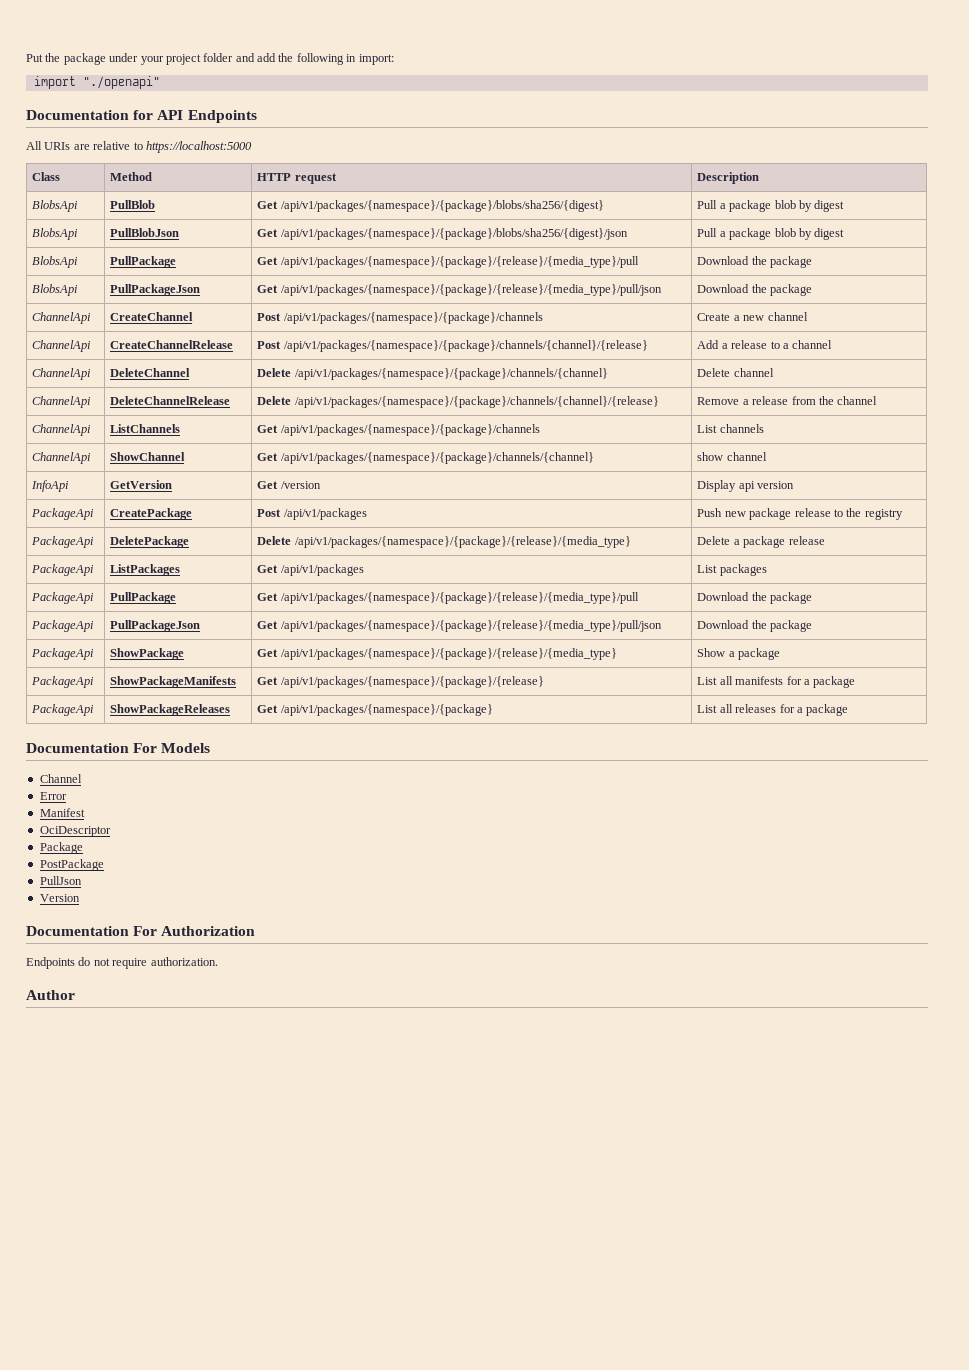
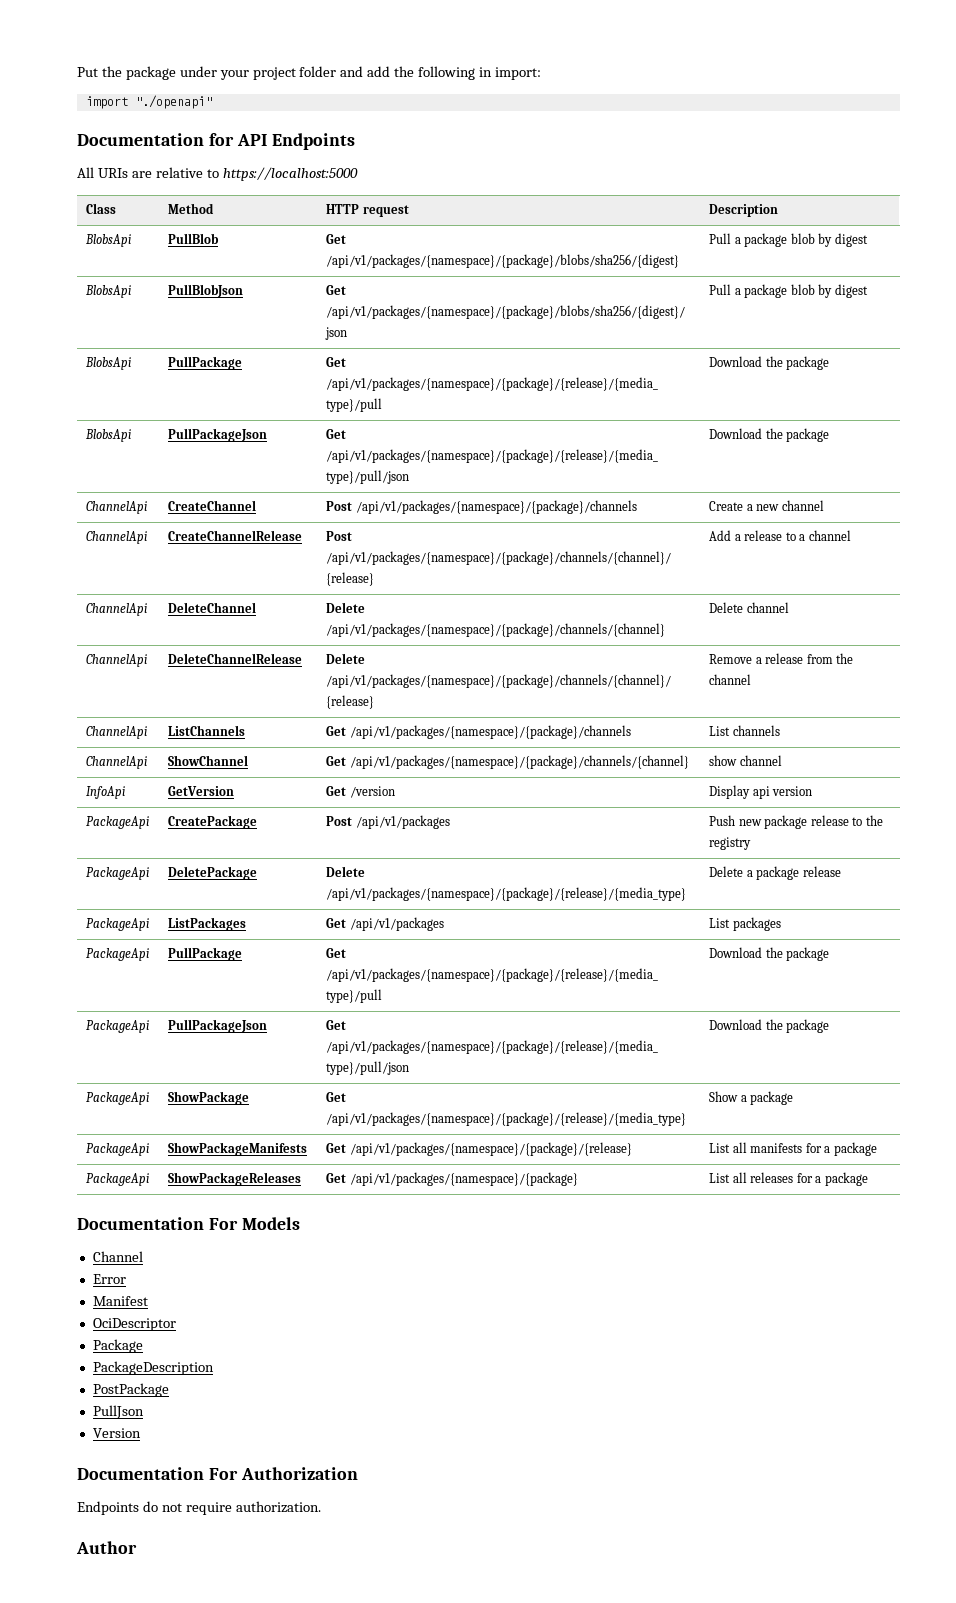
(83, 848) none -> [92,1361,214,1375] // PackageDescription

